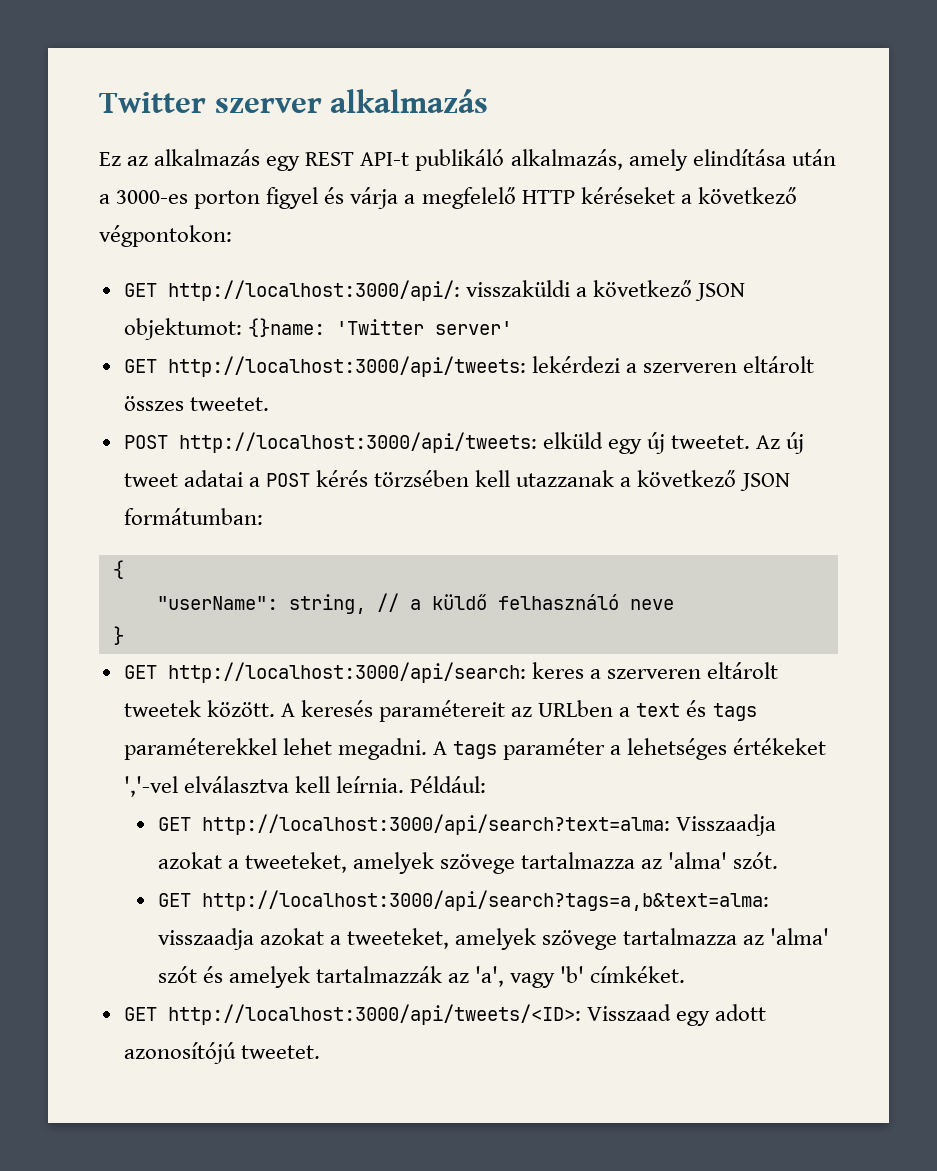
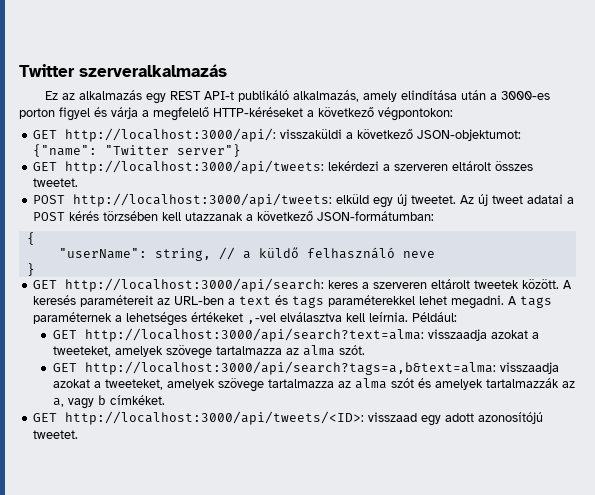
[214,89,489,113] szerver alkalmazás -> [79,64,227,77] szerveralkalmazás
[521,187,675,204] HTTP kéréseket -> [213,107,303,117] HTTP-kéréseket
[695,283,746,301] [123,318,512,340] JSON objektumot: {}name: 'Twitter server' -> [417,129,522,141] [33,144,242,157] JSON-objektumot: {"name": "Twitter server"}
[739,473,790,491] [123,508,263,525] JSON formátumban: -> [317,211,435,221] JSON-formátumban:
[538,700,614,717] URLben -> [174,296,225,305] URL-ben
[503,738,606,760] paraméter -> [33,312,113,324] paraméternek
[123,776,178,797] ','-vel -> [247,313,277,324] ,-vel
[675,814,776,836] [157,852,728,874] Visszaadja azokat a tweeteket, amelyek szövege tartalmazza az 'alma' -> [427,329,539,341] [52,345,335,359] visszaadja azokat a tweeteket, amelyek szövege tartalmazza az alma
[770,928,830,945] 'alma' -> [354,378,387,389] alma
[475,966,585,988] 'a', vagy 'b' -> [52,395,106,409] a, vagy b
[586,1004,671,1021] Visszaad -> [368,412,418,422] visszaad

